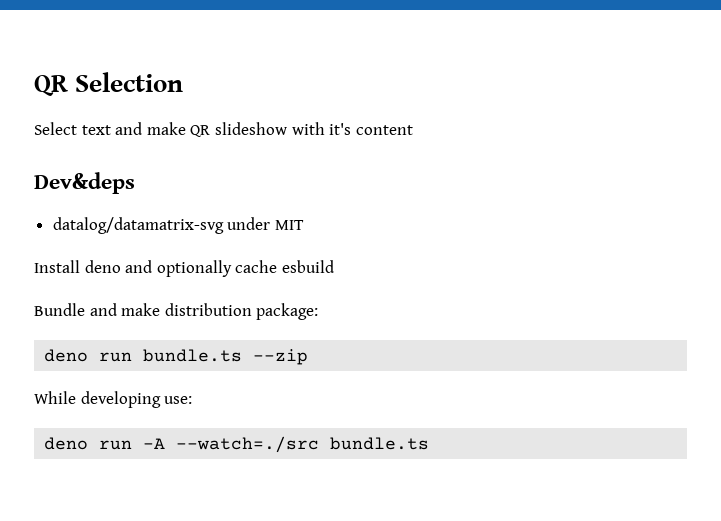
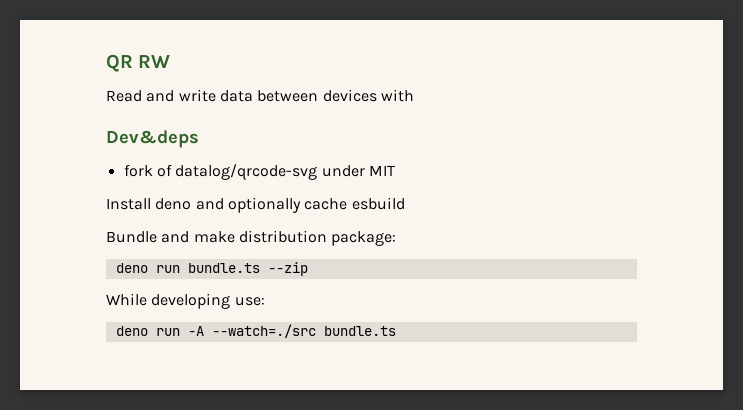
[34,72,184,96] [34,122,287,137] QR Selection // Select text and make QR slideshow -> [106,54,171,72] [106,89,377,102] QR RW // Read and write data between devices
[329,123,413,135] it's content -> (414, 95) none
[52,217,224,234] datalog/datamatrix-svg -> [123,164,318,180] fork of datalog/qrcode-svg

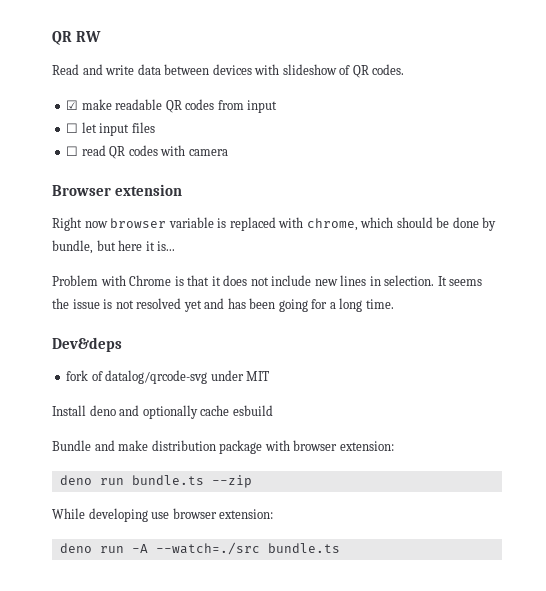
(414, 95) none -> [282,64,405,78] [66,99,278,113] [66,122,155,136] [66,145,228,159] [52,184,182,196] [52,217,497,231] [52,240,176,254] [52,275,483,286] [52,298,394,312] slideshow of QR codes. // ☑ make readable QR codes from input // ☐ let input files // ☐ read QR codes with camera // Browser extension // Right now browser variable is replaced with chrome, which should be done by bundle, but here it is... // Problem with Chrome is that it does not include new lines in selection. It seems the issue is not resolved yet and has been going for a long time.
[331,231,397,246] package: -> [219,440,394,454] package with browser extension:
[234,297,265,306] use: -> [151,508,274,519] use browser extension:

